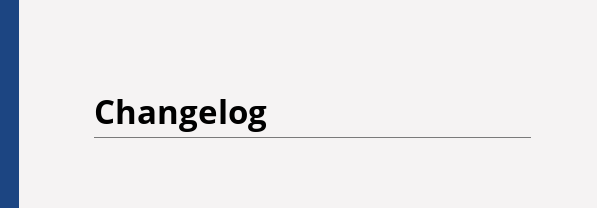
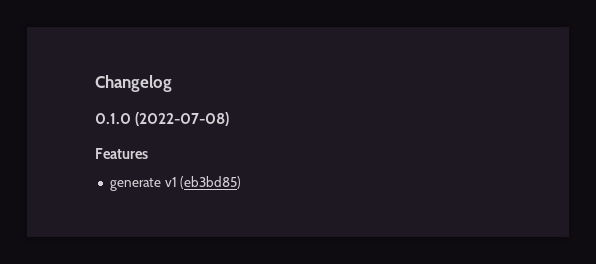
(267, 115) none -> [95,112,230,126] [95,148,148,159] [109,176,242,191] // 0.1.0 (2022-07-08) // Features // generate v1 (eb3bd85)

